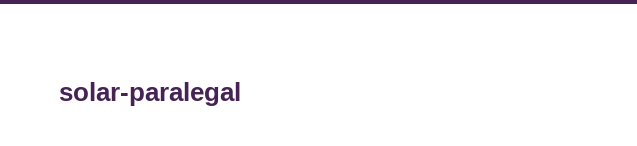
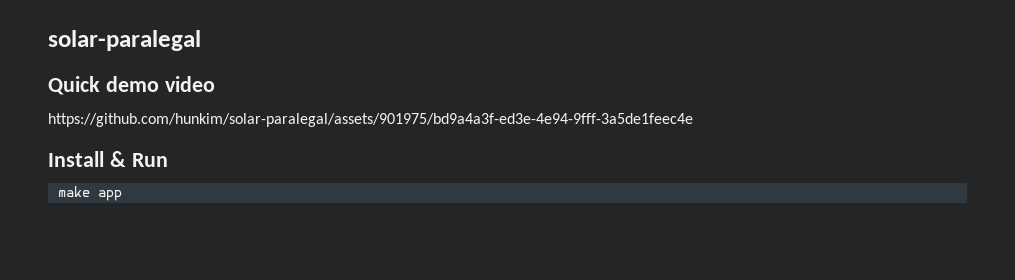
(241, 94) none -> [48,76,215,95] [48,113,693,127] [48,151,168,167] [57,186,122,201] // Quick demo video // https://github.com/hunkim/solar-paralegal/assets/901975/bd9a4a3f-ed3e-4e94-9fff-3a5de1feec4e // Install & Run // make app

